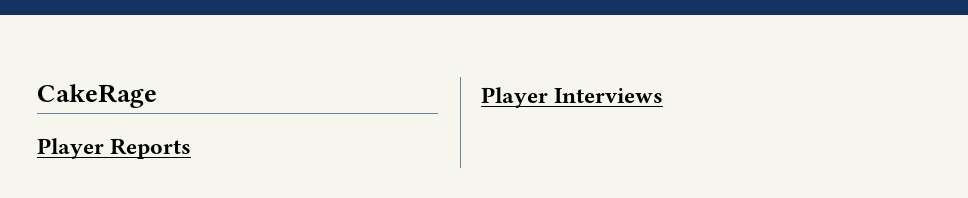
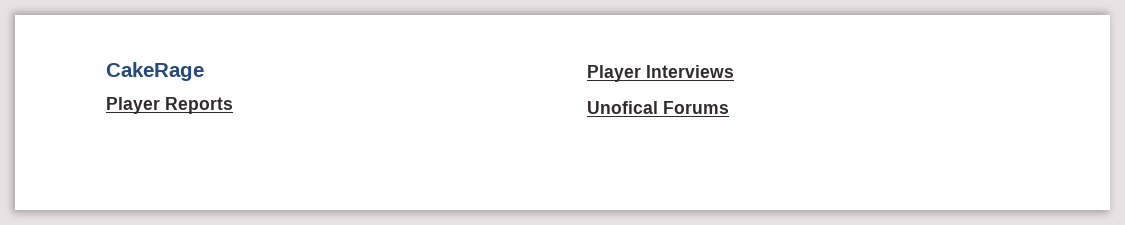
(664, 95) none -> [587,101,729,114] // Unofical Forums

